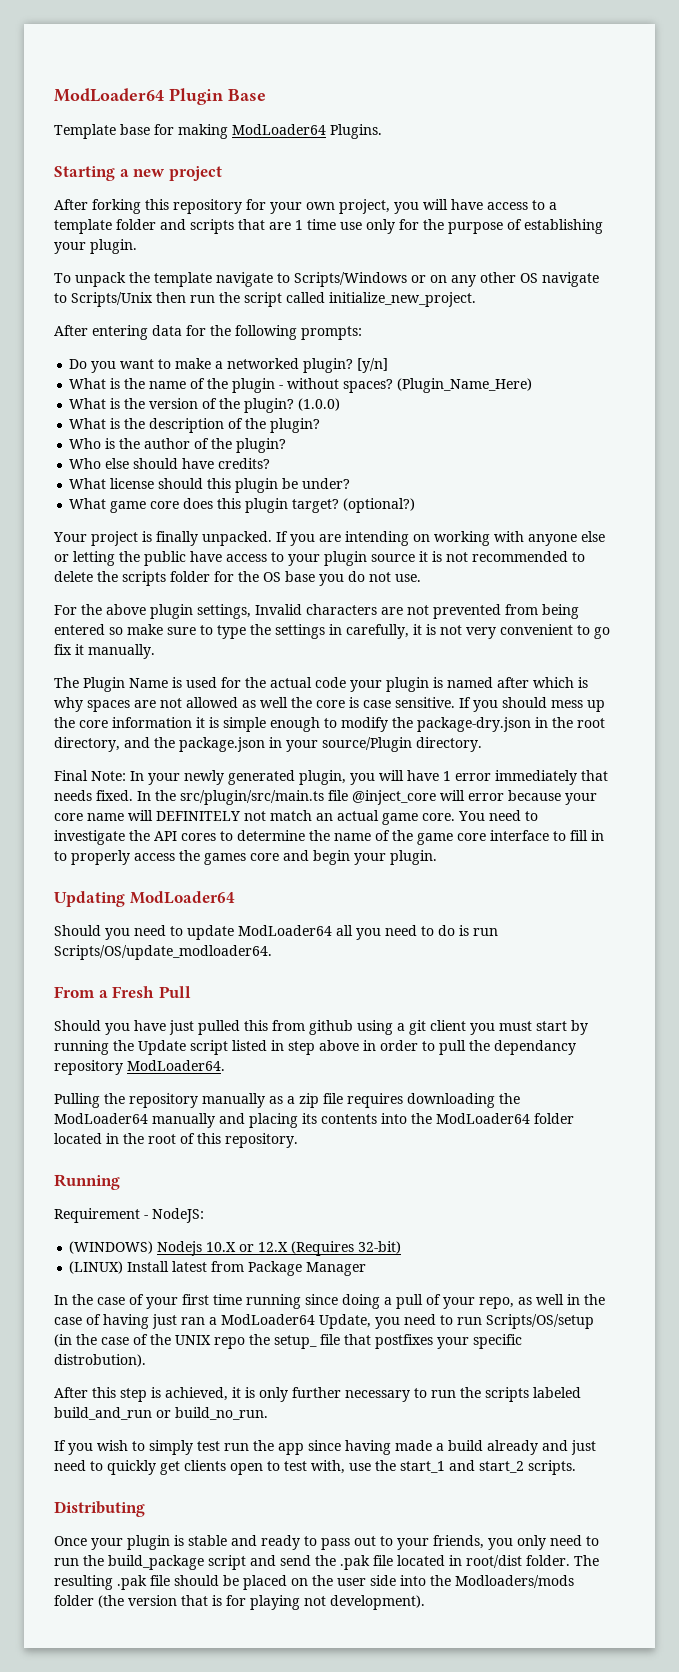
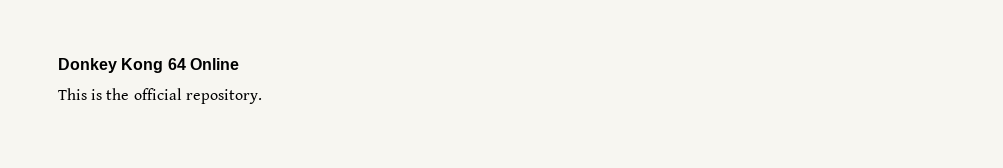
[54,88,266,105] [54,124,382,139] [54,166,222,181] [54,199,557,214] [54,219,603,234] [54,239,137,254] [54,272,599,287] [54,292,476,307] [54,325,362,340] [69,358,389,373] [69,378,533,393] [69,398,341,413] [69,418,321,433] [69,438,287,453] [69,458,271,469] [69,478,351,493] [69,498,416,513] [53,531,605,546] [54,551,585,566] [54,571,421,586] [54,604,579,619] [54,624,610,639] [54,644,155,659] [54,677,588,692] [54,697,605,712] [54,717,605,732] [54,737,482,752] [54,770,608,785] [54,790,597,805] [54,810,538,825] [54,830,604,845] [54,850,437,865] [54,891,235,907] [54,925,498,940] [54,945,272,960] [54,986,191,998] [54,1020,588,1035] [54,1040,576,1055] [54,1060,225,1075] [54,1093,520,1108] [54,1113,574,1128] [54,1133,298,1148] [54,1174,120,1190] [54,1208,204,1223] [69,1241,402,1256] [69,1261,367,1276] [54,1294,605,1309] [54,1314,594,1329] [54,1334,522,1349] [54,1354,146,1367] [54,1387,581,1402] [54,1407,268,1420] [54,1440,596,1455] [54,1460,576,1475] [54,1501,145,1517] [54,1535,599,1550] [54,1555,599,1570] [54,1575,574,1590] [54,1595,425,1610] ModLoader64 Plugin Base // Template base for making ModLoader64 Plugins. // Starting a new project // After forking this repository for your own project, you will have access to a template folder and scripts that are 1 time use only for the purpose of establishing your plugin. // To unpack the template navigate to Scripts/Windows or on any other OS navigate to Scripts/Unix then run the script called initialize_new_project. // After entering data for the following prompts: // Do you want to make a networked plugin? [y/n] // What is the name of the plugin - without spaces? (Plugin_Name_Here) // What is the version of the plugin? (1.0.0) // What is the description of the plugin? // Who is the author of the plugin? // Who else should have credits? // What license should this plugin be under? // What game core does this plugin target? (optional?) // Your project is finally unpacked. If you are intending on working with anyone else or letting the public have access to your plugin source it is not recommended to delete the scripts folder for the OS base you do not use. // For the above plugin settings, Invalid characters are not prevented from being entered so make sure to type the settings in carefully, it is not very convenient to go fix it manually. // The Plugin Name is used for the actual code your plugin is named after which is why spaces are not allowed as well the core is case sensitive. If you should mess up the core information it is simple enough to modify the package-dry.json in the root directory, and the package.json in your source/Plugin directory. // Final Note: In your newly generated plugin, you will have 1 error immediately that needs fixed. In the src/plugin/src/main.ts file @inject_core will error because your core name will DEFINITELY not match an actual game core. You need to investigate the API cores to determine the name of the game core interface to fill in to properly access the games core and begin your plugin. // Updating ModLoader64 // Should you need to update ModLoader64 all you need to do is run Scripts/OS/update_modloader64. // From a Fresh Pull // Should you have just pulled this from github using a git client you must start by running the Update script listed in step above in order to pull the dependancy repository ModLoader64. // Pulling the repository manually as a zip file requires downloading the ModLoader64 manually and placing its contents into the ModLoader64 folder located in the root of this repository. // Running // Requirement - NodeJS: // (WINDOWS) Nodejs 10.X or 12.X (Requires 32-bit) // (LINUX) Install latest from Package Manager // In the case of your first time running since doing a pull of your repo, as well in the case of having just ran a ModLoader64 Update, you need to run Scripts/OS/setup (in the case of the UNIX repo the setup_ file that postfixes your specific distrobution). // After this step is achieved, it is only further necessary to run the scripts labeled build_and_run or build_no_run. // If you wish to simply test run the app since having made a build already and just need to quickly get clients open to test with, use the start_1 and start_2 scripts. // Distributing // Once your plugin is stable and ready to pass out to your friends, you only need to run the build_package script and send the .pak file located in root/dist folder. The resulting .pak file should be placed on the user side into the Modloaders/mods folder (the version that is for playing not development). -> [58,58,239,73] [58,88,262,104] Donkey Kong 64 Online // This is the official repository.

